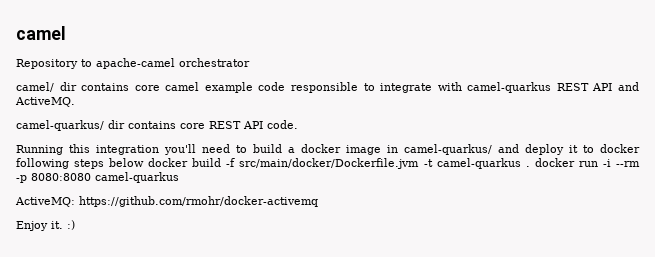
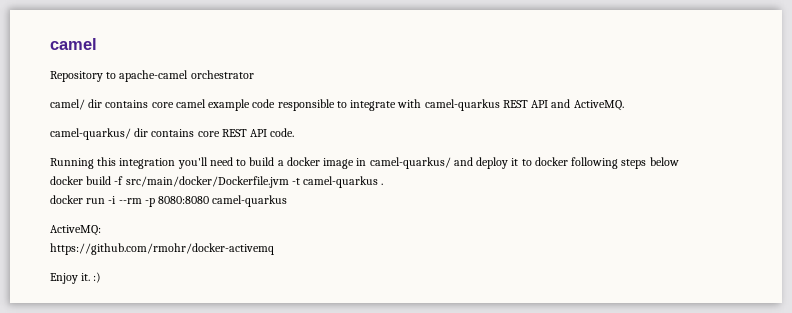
(145, 162) none -> (679, 161) //
(530, 166) none -> (384, 184) //
(75, 202) none -> (101, 230) //

